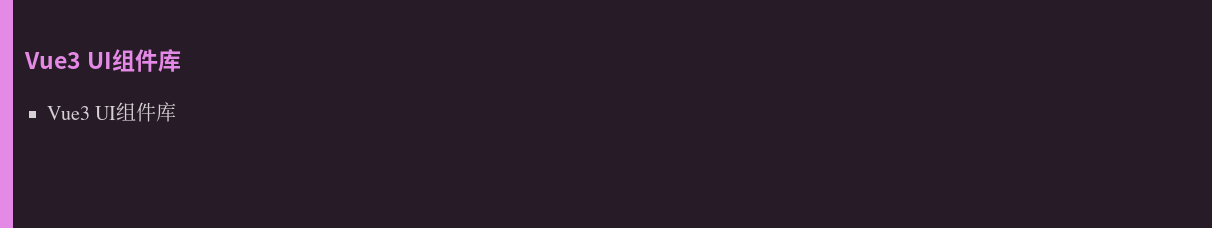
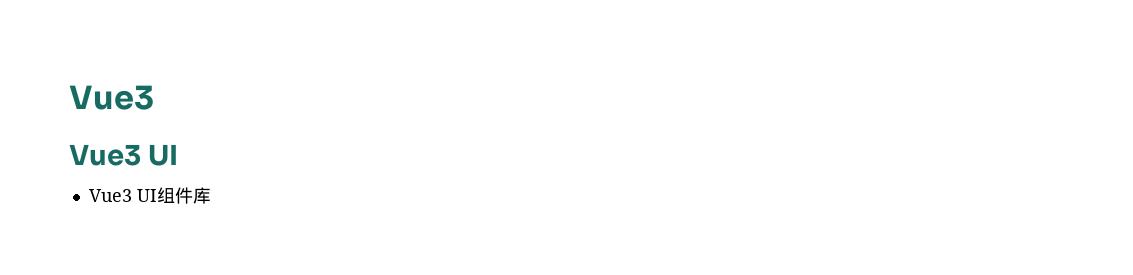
[24,49,182,72] Vue3 UI组件库 -> [69,85,154,110] [69,144,179,166] Vue3 // Vue3 UI

